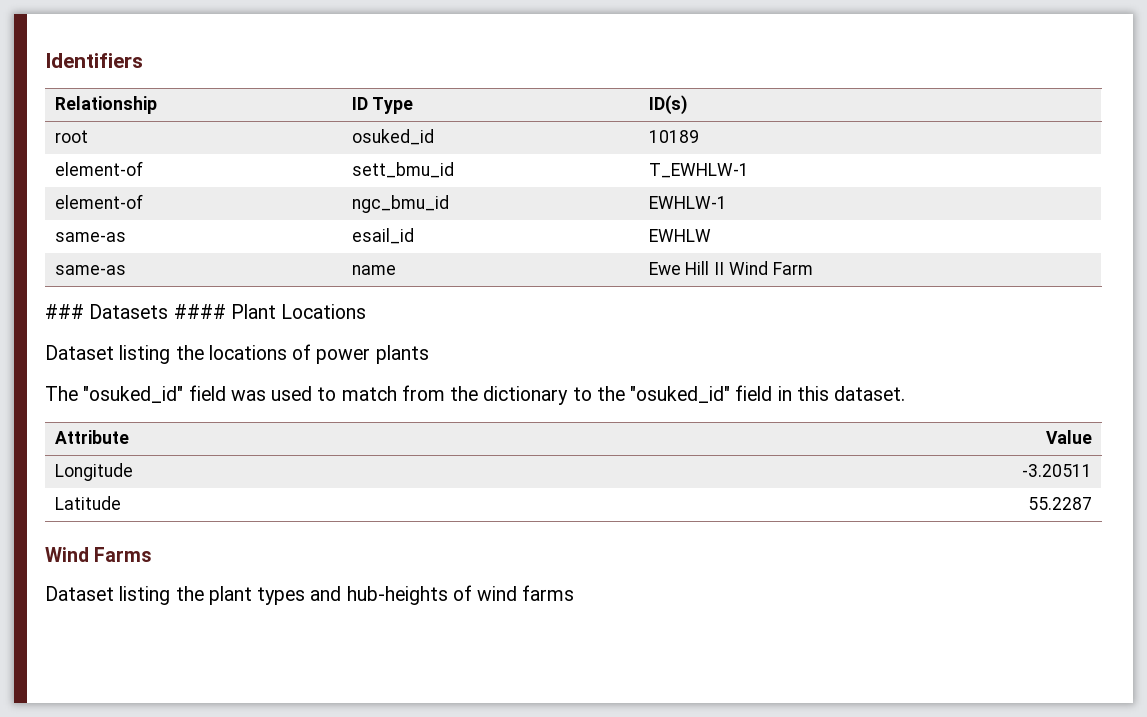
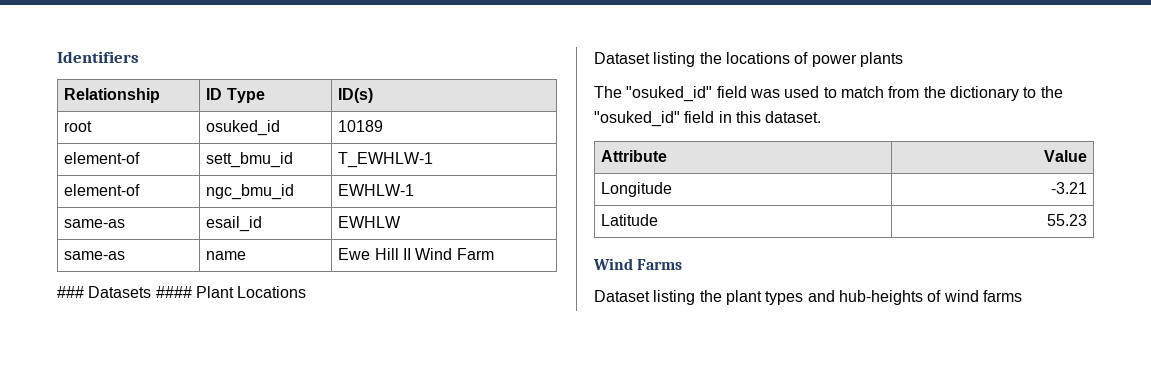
[1022,464,1093,477] -3.20511 -> [1050,182,1087,194] -3.21
[1028,497,1093,510] 55.2287 -> [1046,214,1087,226] 55.23

